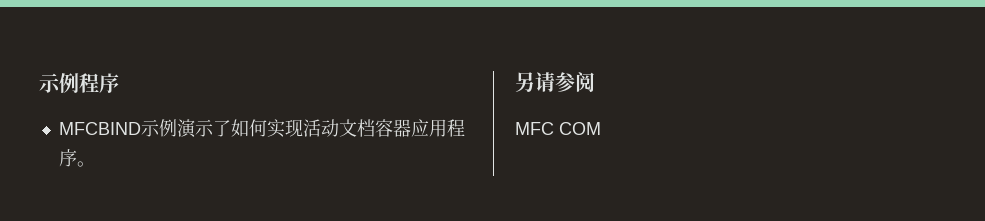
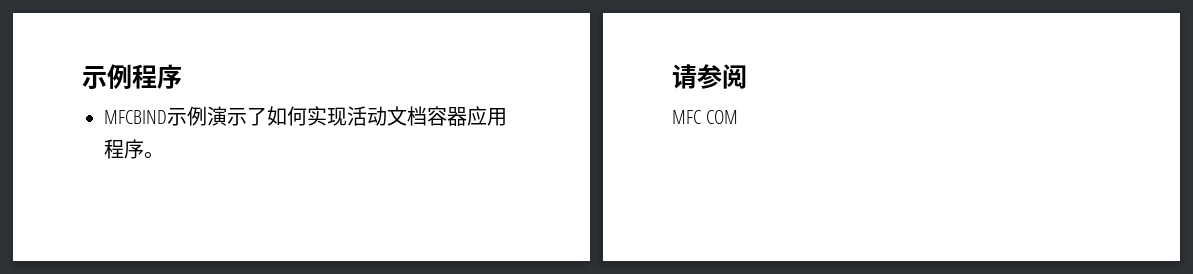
[515,72,535,92] 另 -> (164, 155) none

